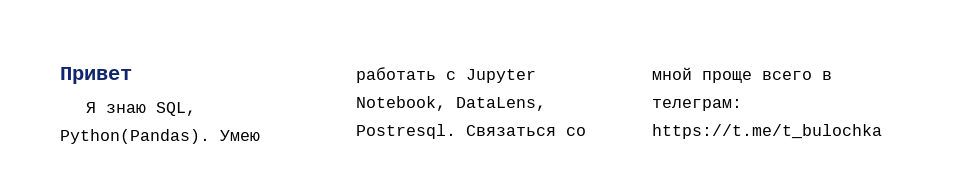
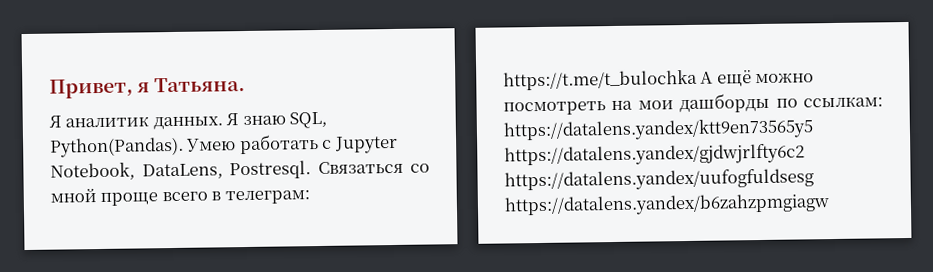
[60,67,132,84] Привет // -> [49,77,246,99] [49,115,223,130] Привет, я Татьяна. // Я аналитик данных.
(882, 131) none -> [700,70,815,87] [503,92,883,116] [503,118,814,142] [504,143,805,167] [504,168,814,192] [504,193,830,217] А ещё можно посмотреть на мои дашборды по ссылкам: https://datalens.yandex/ktt9en73565y5 https://datalens.yandex/gjdwjrlfty6c2 https://datalens.yandex/uufogfuldsesg https://datalens.yandex/b6zahzpmgiagw

